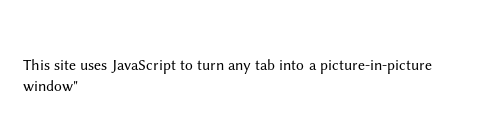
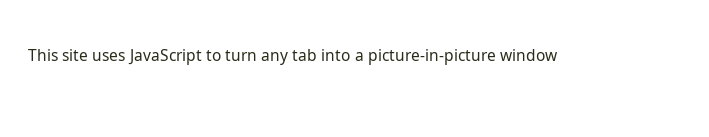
[23,80,78,92] window" -> [500,49,559,61] window

